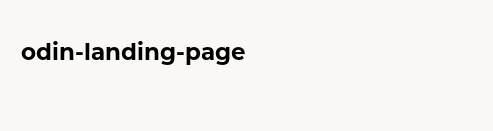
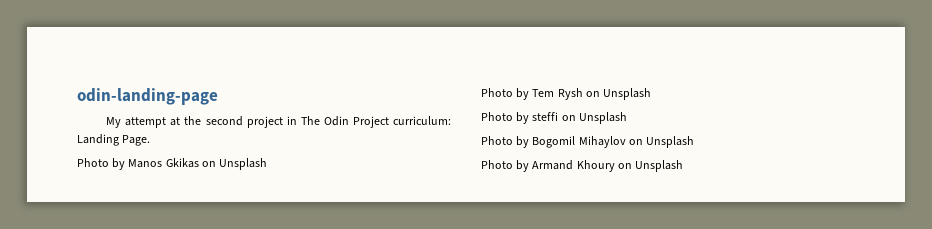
(246, 53) none -> [106,116,451,128] [77,134,151,146] [77,158,268,170] [481,88,652,100] [481,112,627,124] [481,136,695,148] [481,160,684,172] // My attempt at the second project in The Odin Project curriculum: Landing Page. // Photo by Manos Gkikas on Unsplash // Photo by Tem Rysh on Unsplash // Photo by steffi on Unsplash // Photo by Bogomil Mihaylov on Unsplash // Photo by Armand Khoury on Unsplash

